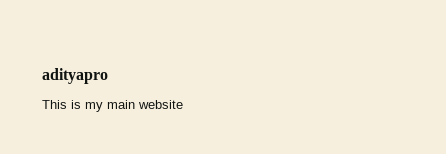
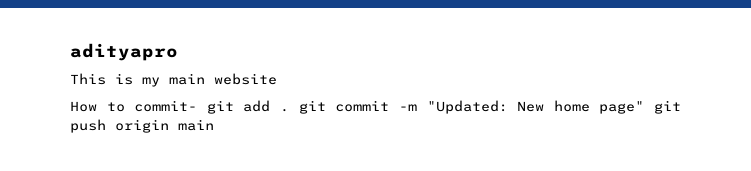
(183, 104) none -> [70,100,682,114] [70,119,214,133] // How to commit- git add . git commit -m "Updated: New home page" git push origin main

